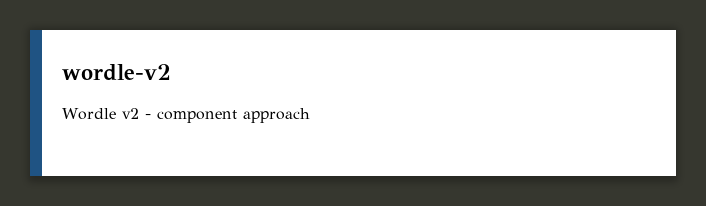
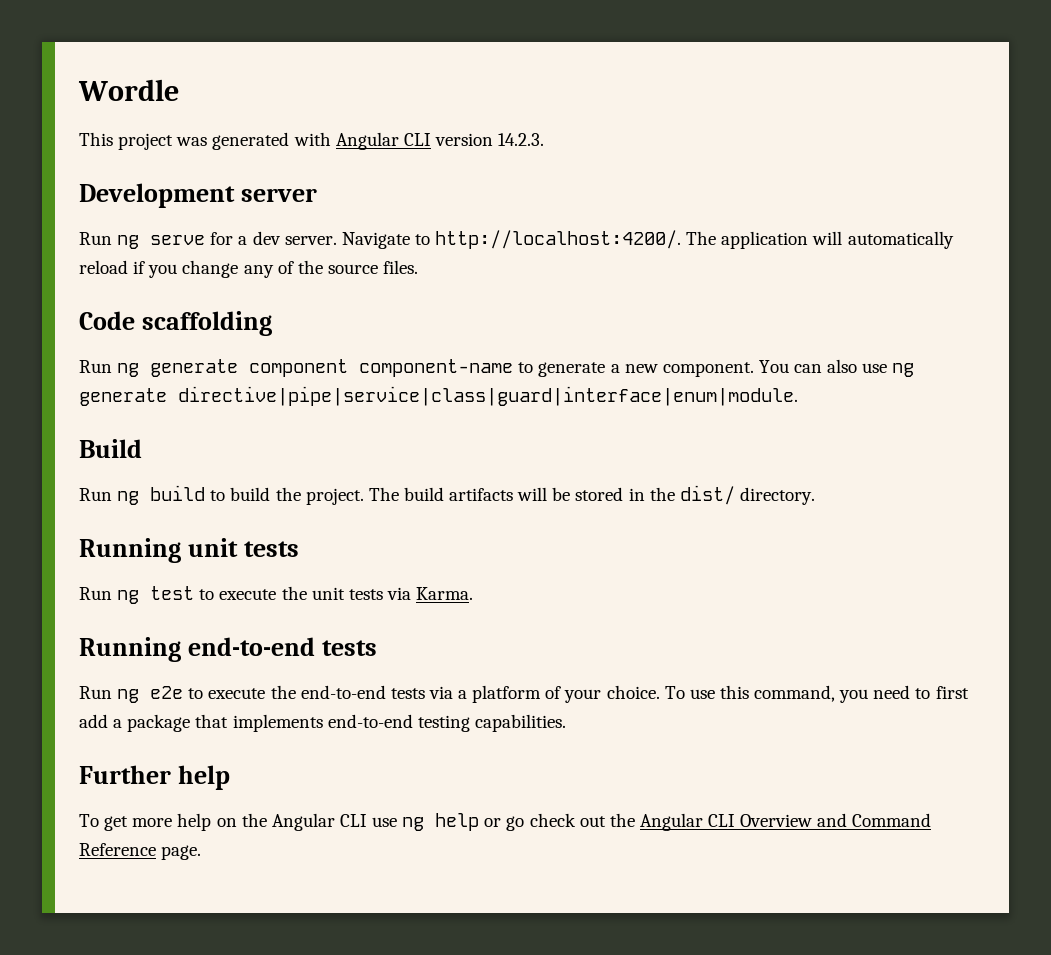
[62,64,171,81] [62,108,310,123] wordle-v2 // Wordle v2 - component approach -> [78,79,179,101] [79,132,545,150] [79,183,317,208] [79,230,954,249] [79,260,419,278] [79,311,272,336] [79,359,915,377] [79,386,798,406] [79,439,142,458] [79,485,815,505] [79,538,299,563] [79,586,474,604] [79,637,377,662] [79,685,969,703] [79,714,566,732] [79,765,230,790] [79,813,932,831] [79,843,202,860] Wordle // This project was generated with Angular CLI version 14.2.3. // Development server // Run ng serve for a dev server. Navigate to http://localhost:4200/. The application will automatically reload if you change any of the source files. // Code scaffolding // Run ng generate component component-name to generate a new component. You can also use ng generate directive|pipe|service|class|guard|interface|enum|module. // Build // Run ng build to build the project. The build artifacts will be stored in the dist/ directory. // Running unit tests // Run ng test to execute the unit tests via Karma. // Running end-to-end tests // Run ng e2e to execute the end-to-end tests via a platform of your choice. To use this command, you need to first add a package that implements end-to-end testing capabilities. // Further help // To get more help on the Angular CLI use ng help or go check out the Angular CLI Overview and Command Reference page.

